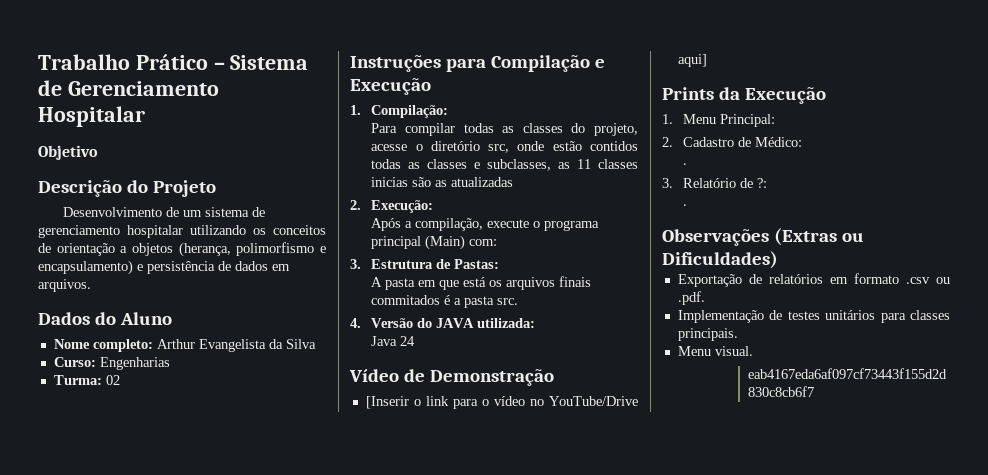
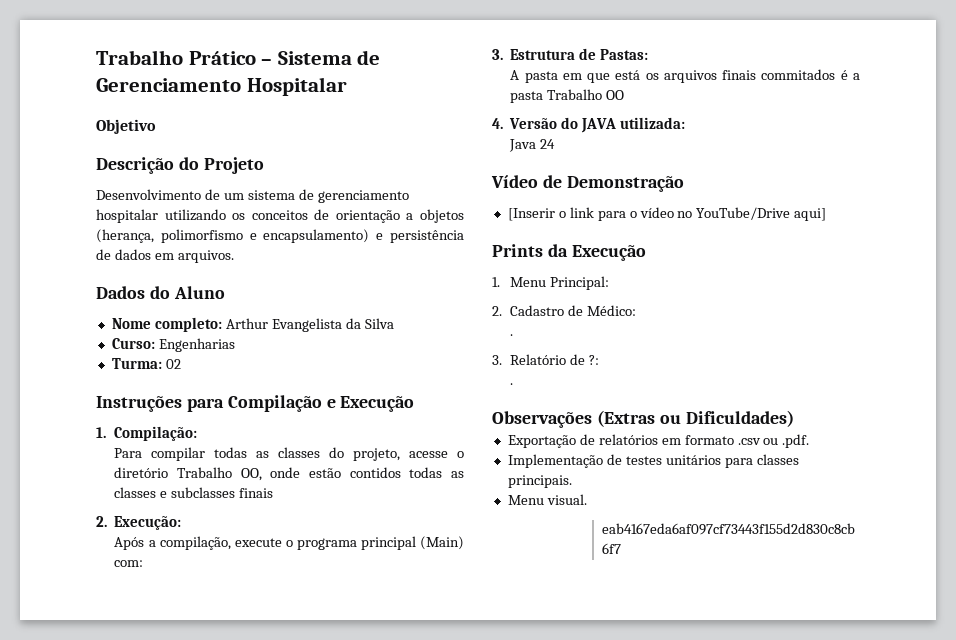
[488,144,510,153] src, -> [177,467,262,481] Trabalho OO,
[487,159,638,171] [371,177,514,187] subclasses, as 11 classes inicias são as atualizadas -> [171,487,274,498] subclasses finais
[497,298,519,305] src. -> [547,89,625,100] Trabalho OO

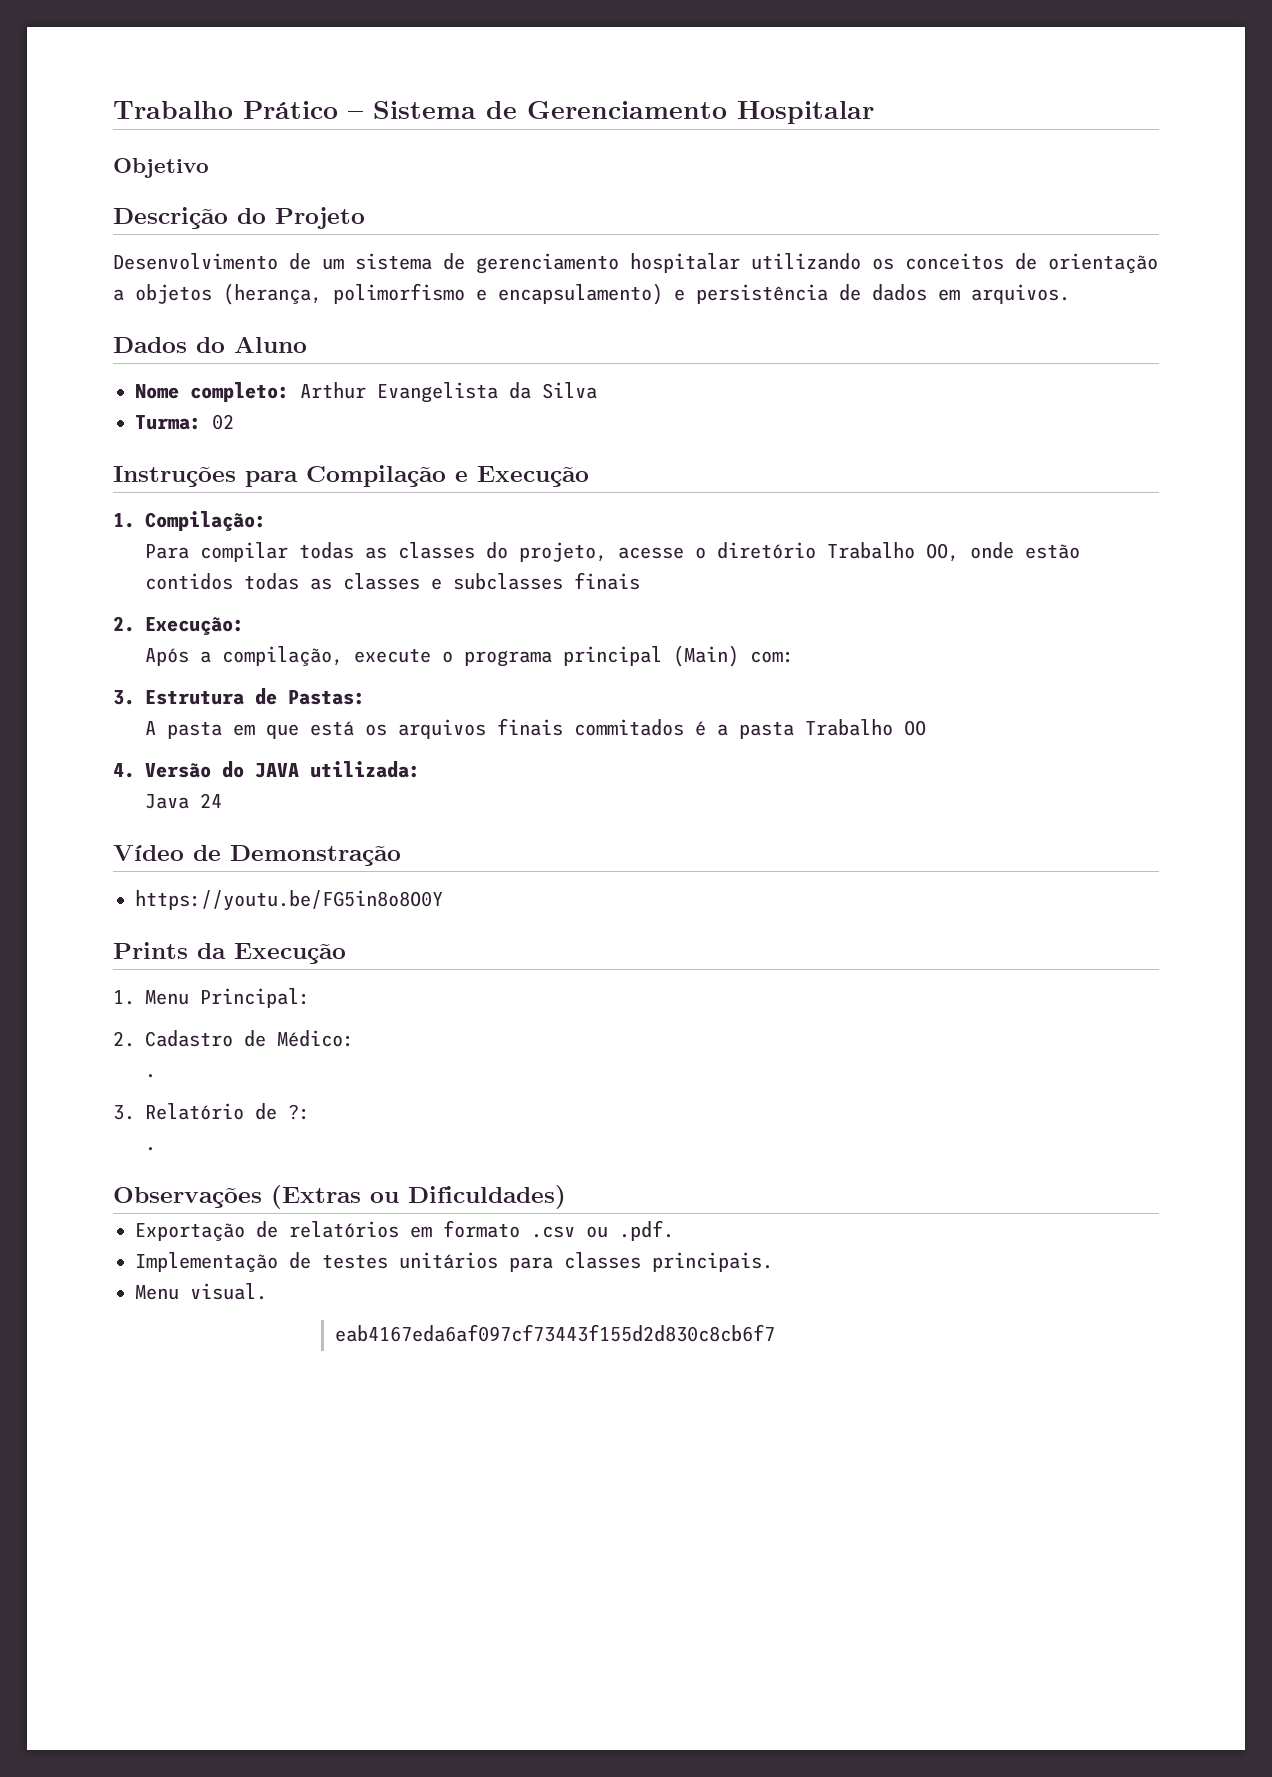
[111,338,235,352] // Curso: Engenharias -> (597, 390) none
[507,207,827,221] [Inserir o link para o vídeo no YouTube/Drive aqui] -> [135,890,443,911] https://youtu.be/FG5in8o8O0Y

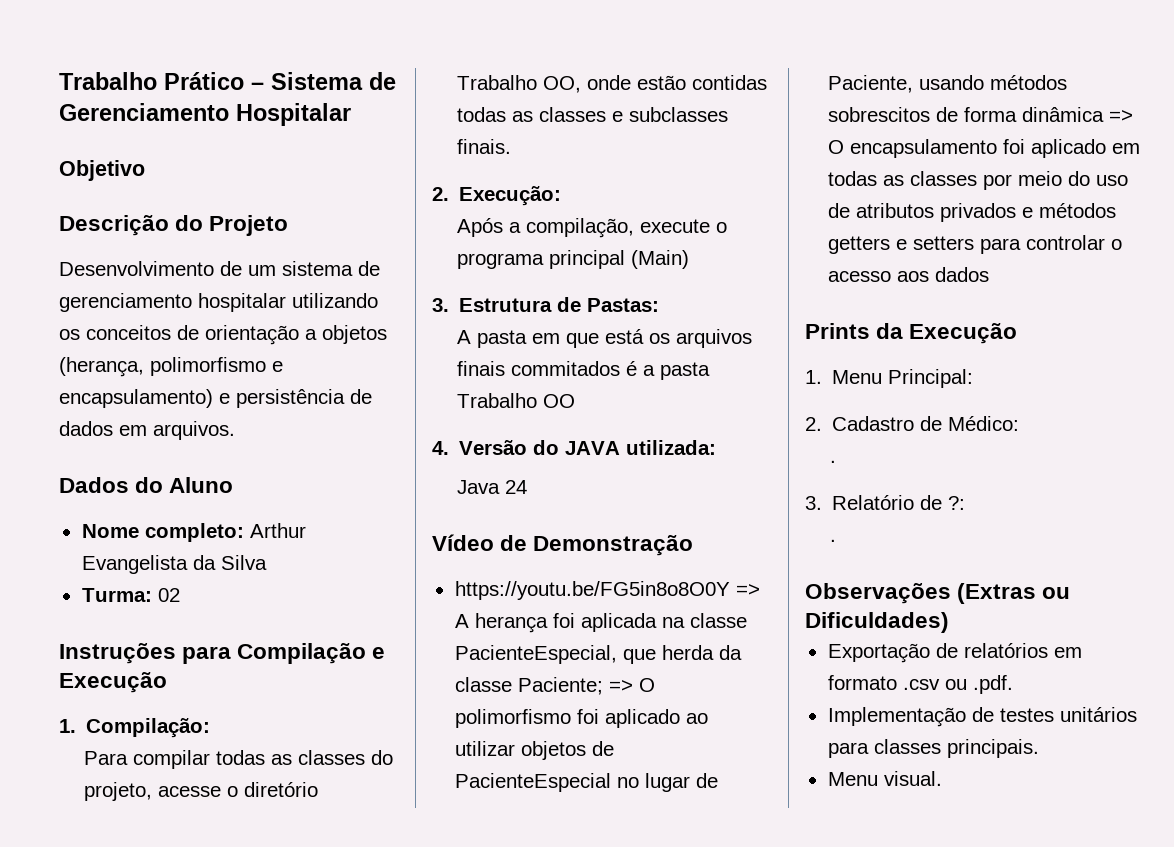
[144,573,233,590] contidos -> [692,75,768,90] contidas
[573,572,640,590] finais -> [457,139,512,154] finais.
[749,651,794,663] com: -> (690, 259) none
(443, 900) none -> [735,584,760,596] [454,613,747,633] [454,645,742,664] [454,677,655,695] [454,709,708,728] [454,741,614,760] [454,773,718,792] [827,75,1067,93] [827,107,1133,122] [827,139,1140,158] [827,171,1128,190] [827,203,1116,222] [827,235,1122,254] [827,267,989,282] => A herança foi aplicada na classe PacienteEspecial, que herda da classe Paciente; => O polimorfismo foi aplicado ao utilizar objetos de PacienteEspecial no lugar de Paciente, usando métodos sobrescitos de forma dinâmica => O encapsulamento foi aplicado em todas as classes por meio do uso de atributos privados e métodos getters e setters para controlar o acesso aos dados
[335,1324,776,1342] // eab4167eda6af097cf73443f155d2d830c8cb6f7 -> (942, 778) none

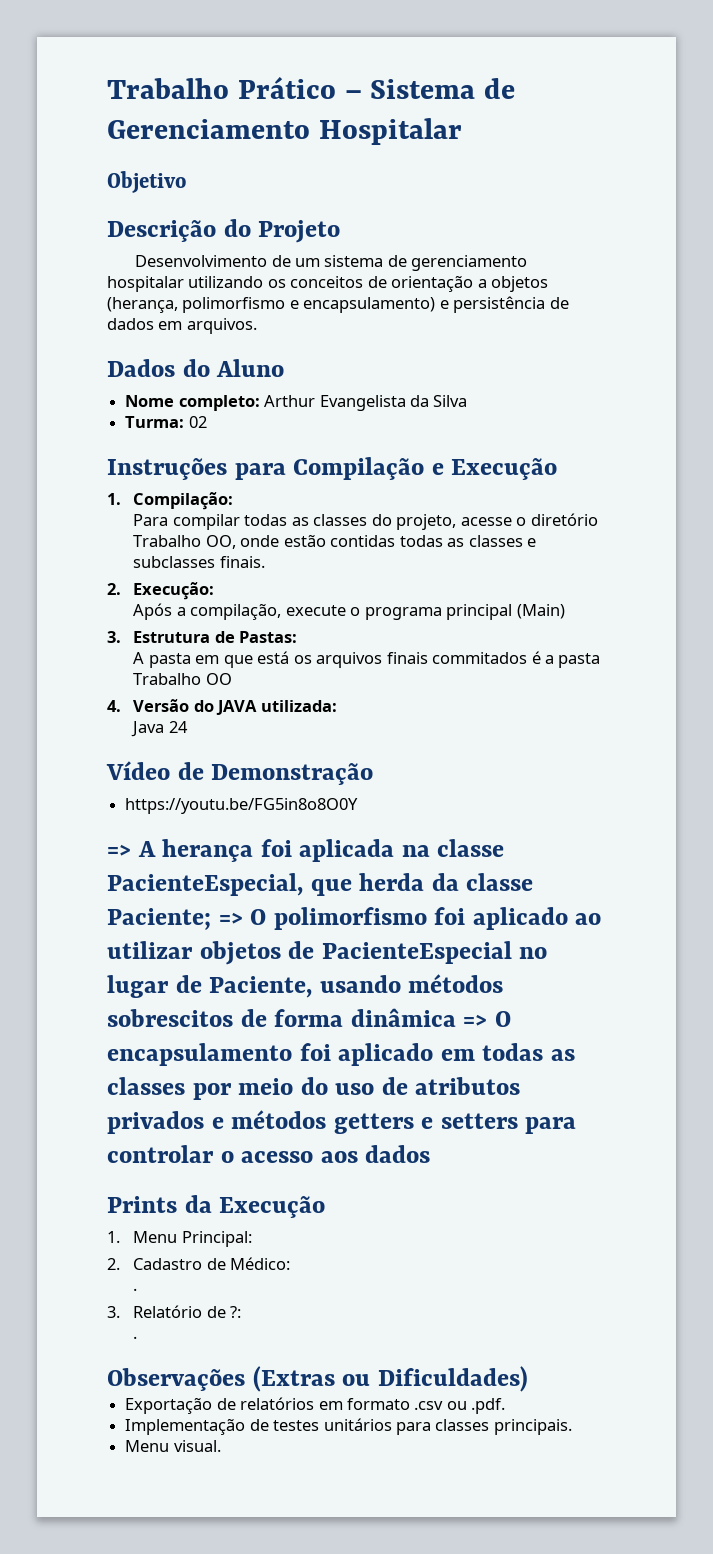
(730, 590) none -> (359, 806) //

